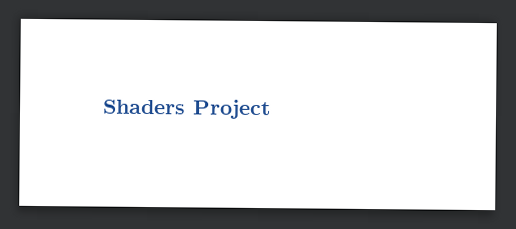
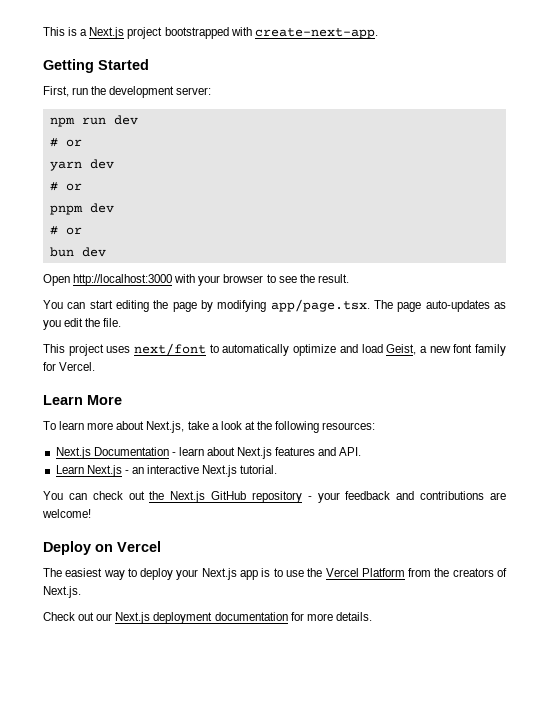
[103,99,271,120] Shaders Project -> [43,27,378,39] [43,59,149,73] [43,86,212,98] [49,115,138,127] [49,138,82,147] [49,159,114,171] [49,182,82,191] [49,203,114,215] [49,226,82,235] [49,247,106,257] [43,274,349,286] [43,299,506,312] [43,318,122,330] [43,343,506,356] [43,362,96,371] [43,395,122,405] [43,421,376,433] [55,447,362,459] [55,465,278,477] [43,491,507,503] [42,509,91,518] [43,541,161,555] [43,568,508,580] [43,586,81,598] [43,612,372,624] This is a Next.js project bootstrapped with create-next-app. // Getting Started // First, run the development server: // npm run dev // # or // yarn dev // # or // pnpm dev // # or // bun dev // Open http://localhost:3000 with your browser to see the result. // You can start editing the page by modifying app/page.tsx. The page auto-updates as you edit the file. // This project uses next/font to automatically optimize and load Geist, a new font family for Vercel. // Learn More // To learn more about Next.js, take a look at the following resources: // Next.js Documentation - learn about Next.js features and API. // Learn Next.js - an interactive Next.js tutorial. // You can check out the Next.js GitHub repository - your feedback and contributions are welcome! // Deploy on Vercel // The easiest way to deploy your Next.js app is to use the Vercel Platform from the creators of Next.js. // Check out our Next.js deployment documentation for more details.

